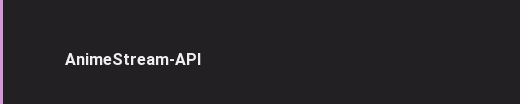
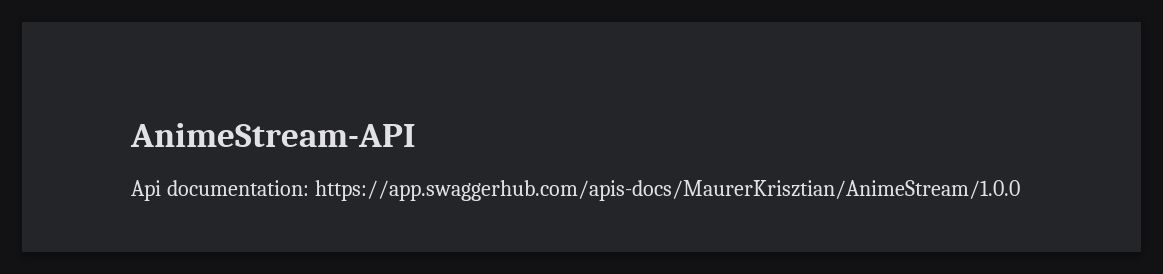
(201, 59) none -> [131,180,1020,201] // Api documentation: https://app.swaggerhub.com/apis-docs/MaurerKrisztian/AnimeStream/1.0.0

